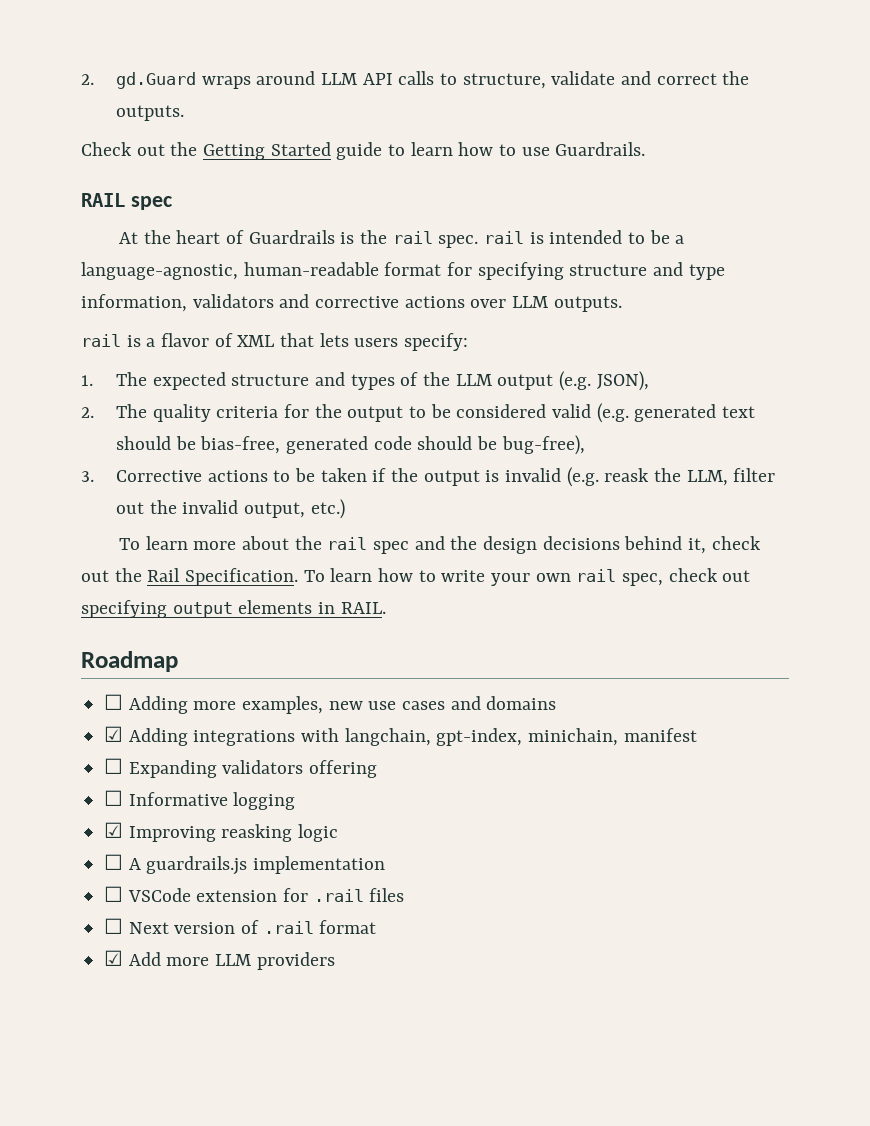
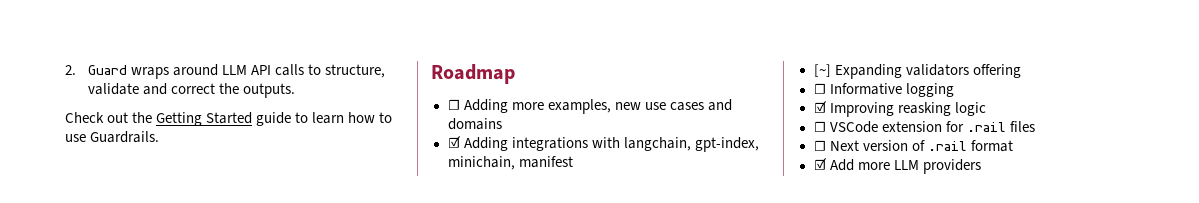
[81,72,196,89] 2. gd.Guard -> [65,65,127,75] 2. Guard
[81,193,172,210] [118,230,685,248] [81,262,725,280] [81,294,622,312] [81,333,469,351] [81,371,649,391] [81,403,755,423] [115,435,585,455] [81,467,776,487] [115,499,345,519] [118,536,761,554] [81,568,751,586] [81,600,386,618] // RAIL spec // At the heart of Guardrails is the rail spec. rail is intended to be a language-agnostic, human-readable format for specifying structure and type information, validators and corrective actions over LLM outputs. // rail is a flavor of XML that lets users specify: // 1. The expected structure and types of the LLM output (e.g. JSON), // 2. The quality criteria for the output to be considered valid (e.g. generated text should be bias-free, generated code should be bug-free), // 3. Corrective actions to be taken if the output is invalid (e.g. reask the LLM, filter out the invalid output, etc.) // To learn more about the rail spec and the design decisions behind it, check out the Rail Specification. To learn how to write your own rail spec, check out specifying output elements in RAIL. -> (160, 137) none
[104,758,124,774] ☐ -> [813,64,831,77] [~]
[104,854,386,875] // ☐ A guardrails.js implementation -> (986, 109) none

